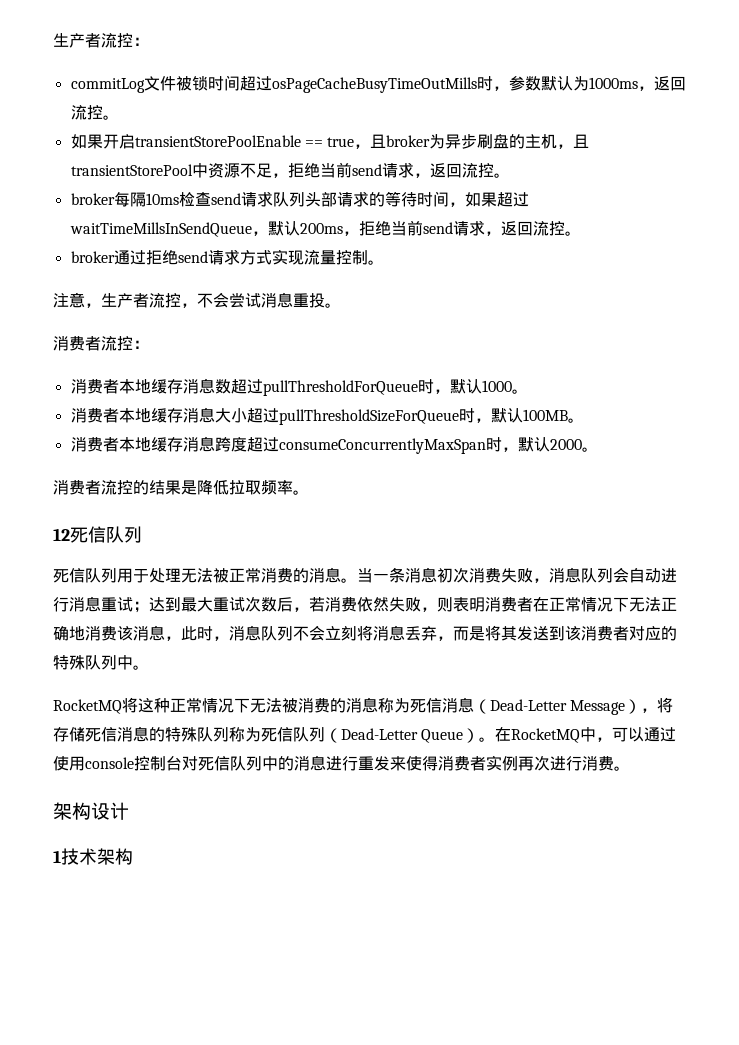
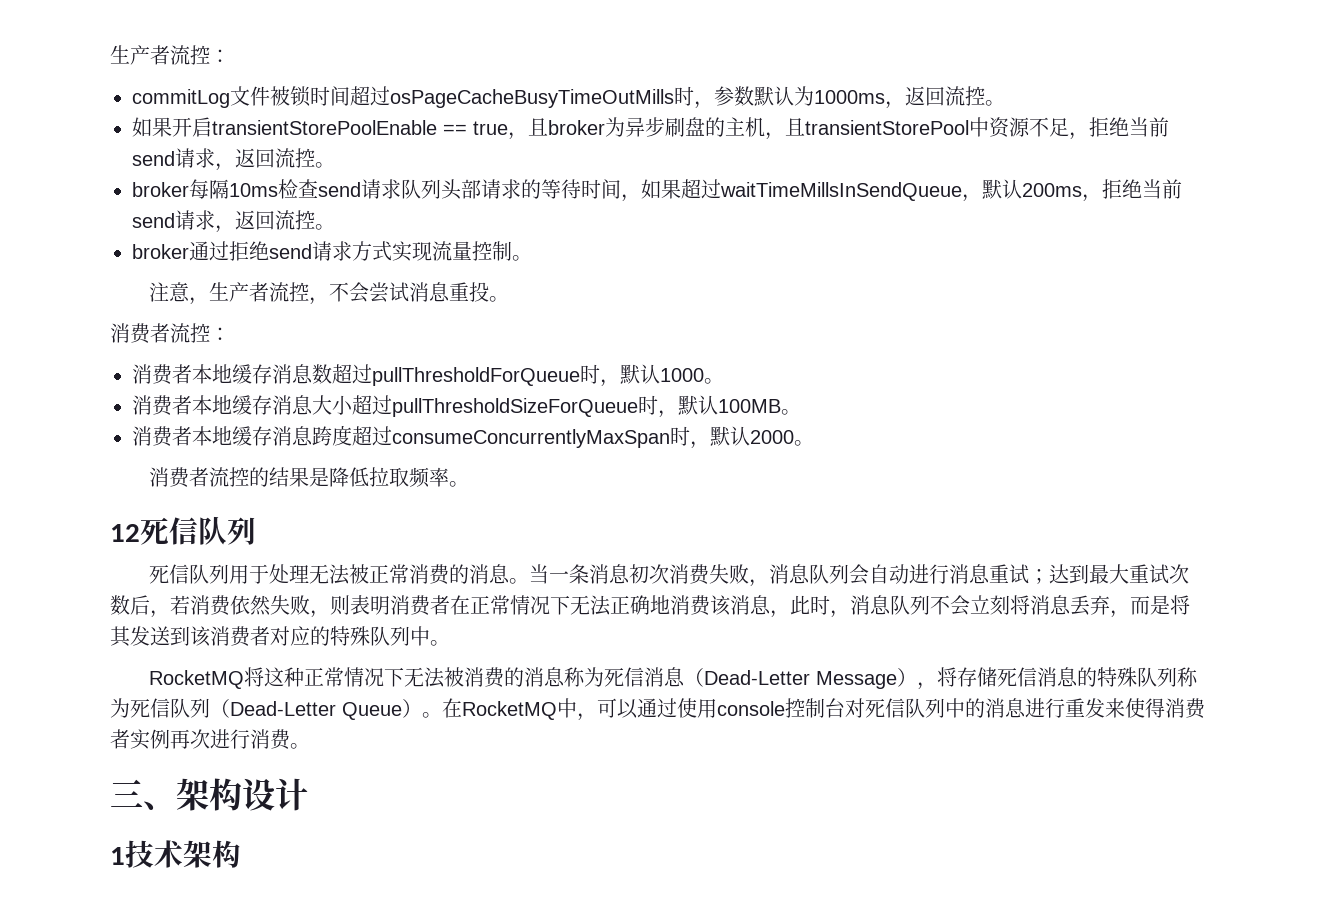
(630, 768) none -> [110,779,176,810] 三、

